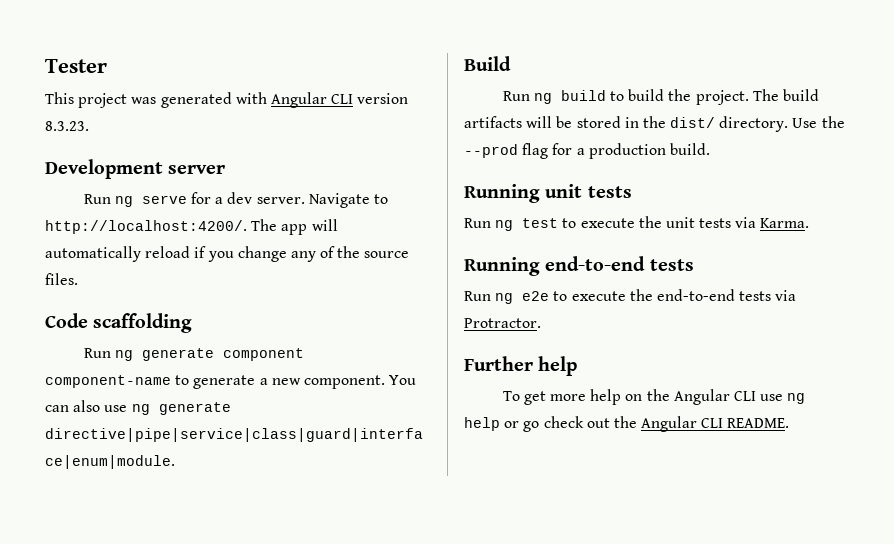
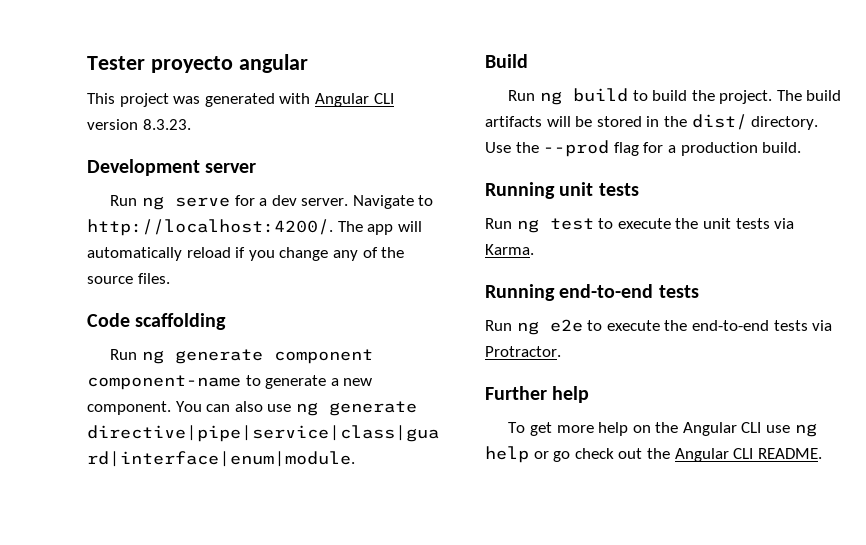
(107, 66) none -> [150,54,308,73] proyecto angular

